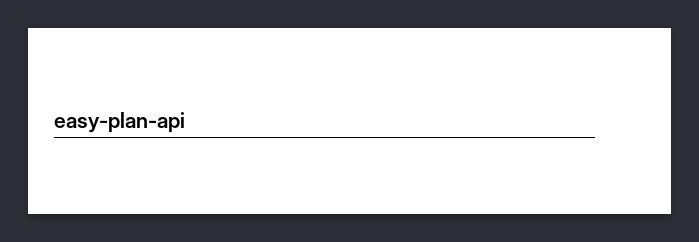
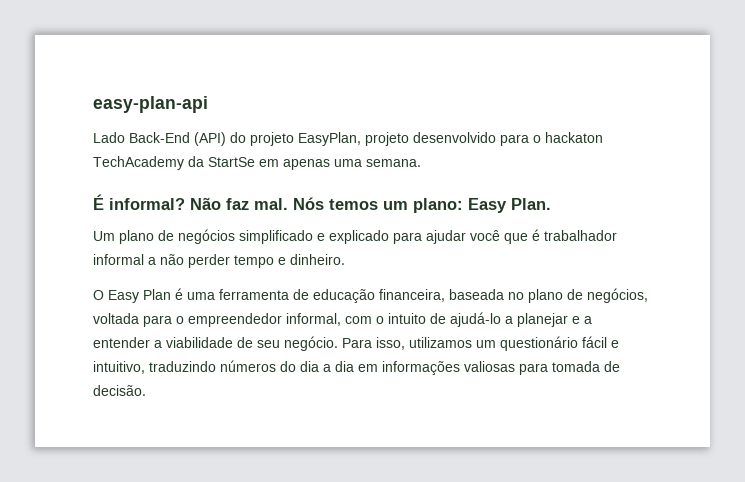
(185, 122) none -> [93,132,603,146] [93,156,421,170] [93,194,551,213] [93,229,617,244] [93,254,345,268] [93,288,648,303] [93,312,592,327] [93,336,619,351] [93,360,620,375] [93,385,146,396] // Lado Back-End (API) do projeto EasyPlan, projeto desenvolvido para o hackaton TechAcademy da StartSe em apenas uma semana. // É informal? Não faz mal. Nós temos um plano: Easy Plan. // Um plano de negócios simplificado e explicado para ajudar você que é trabalhador informal a não perder tempo e dinheiro. // O Easy Plan é uma ferramenta de educação financeira, baseada no plano de negócios, voltada para o empreendedor informal, com o intuito de ajudá-lo a planejar e a entender a viabilidade de seu negócio. Para isso, utilizamos um questionário fácil e intuitivo, traduzindo números do dia a dia em informações valiosas para tomada de decisão.

